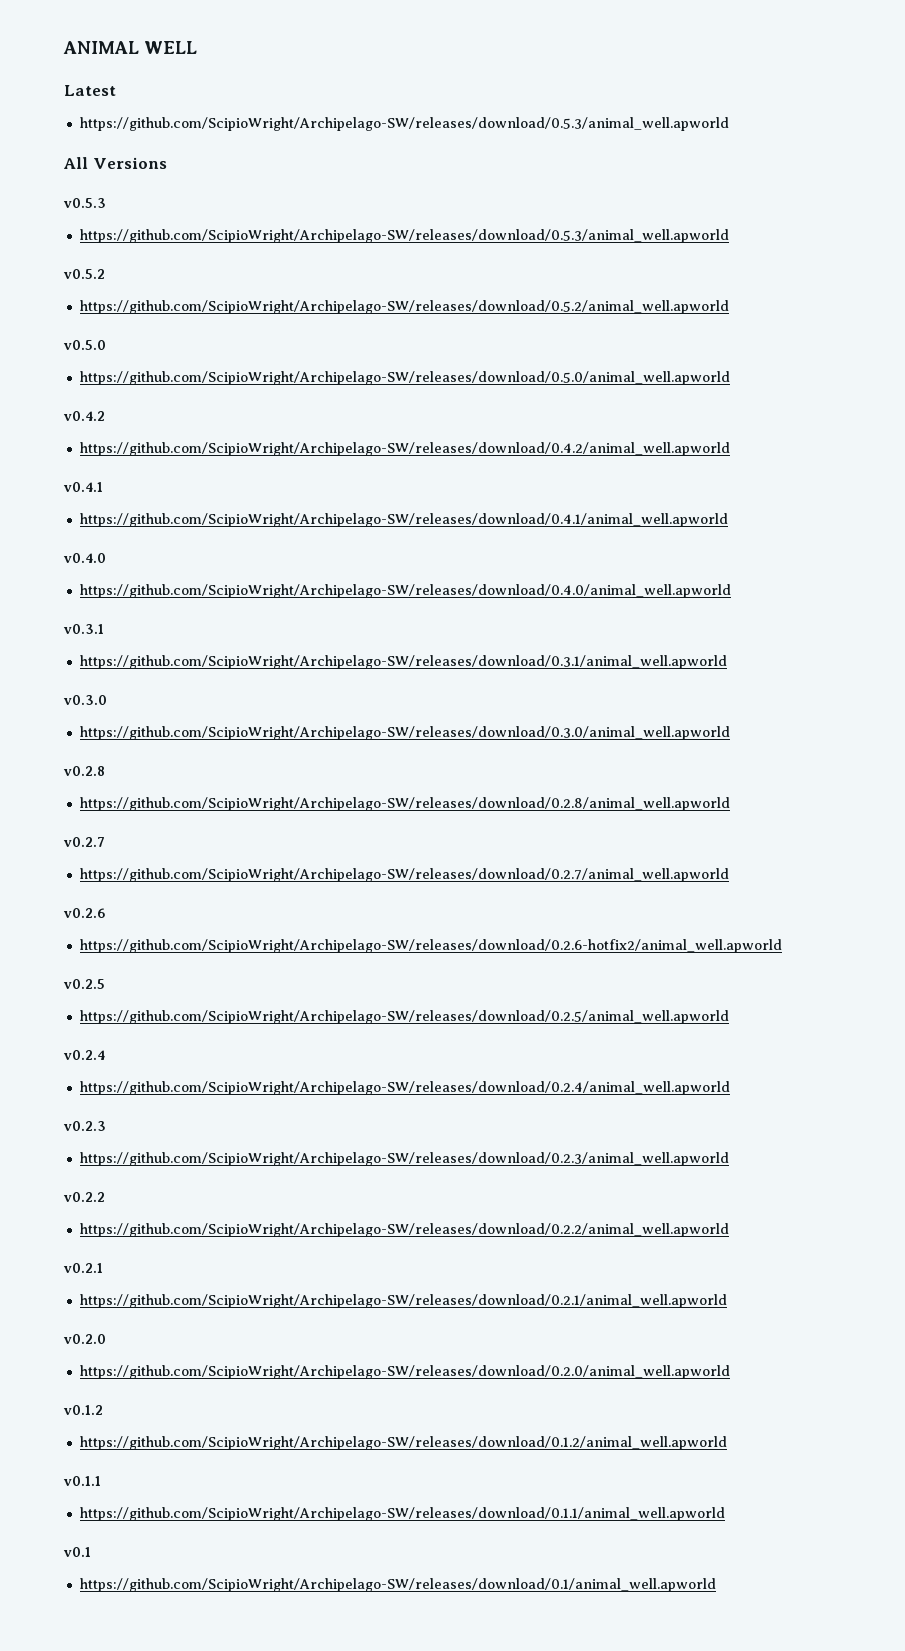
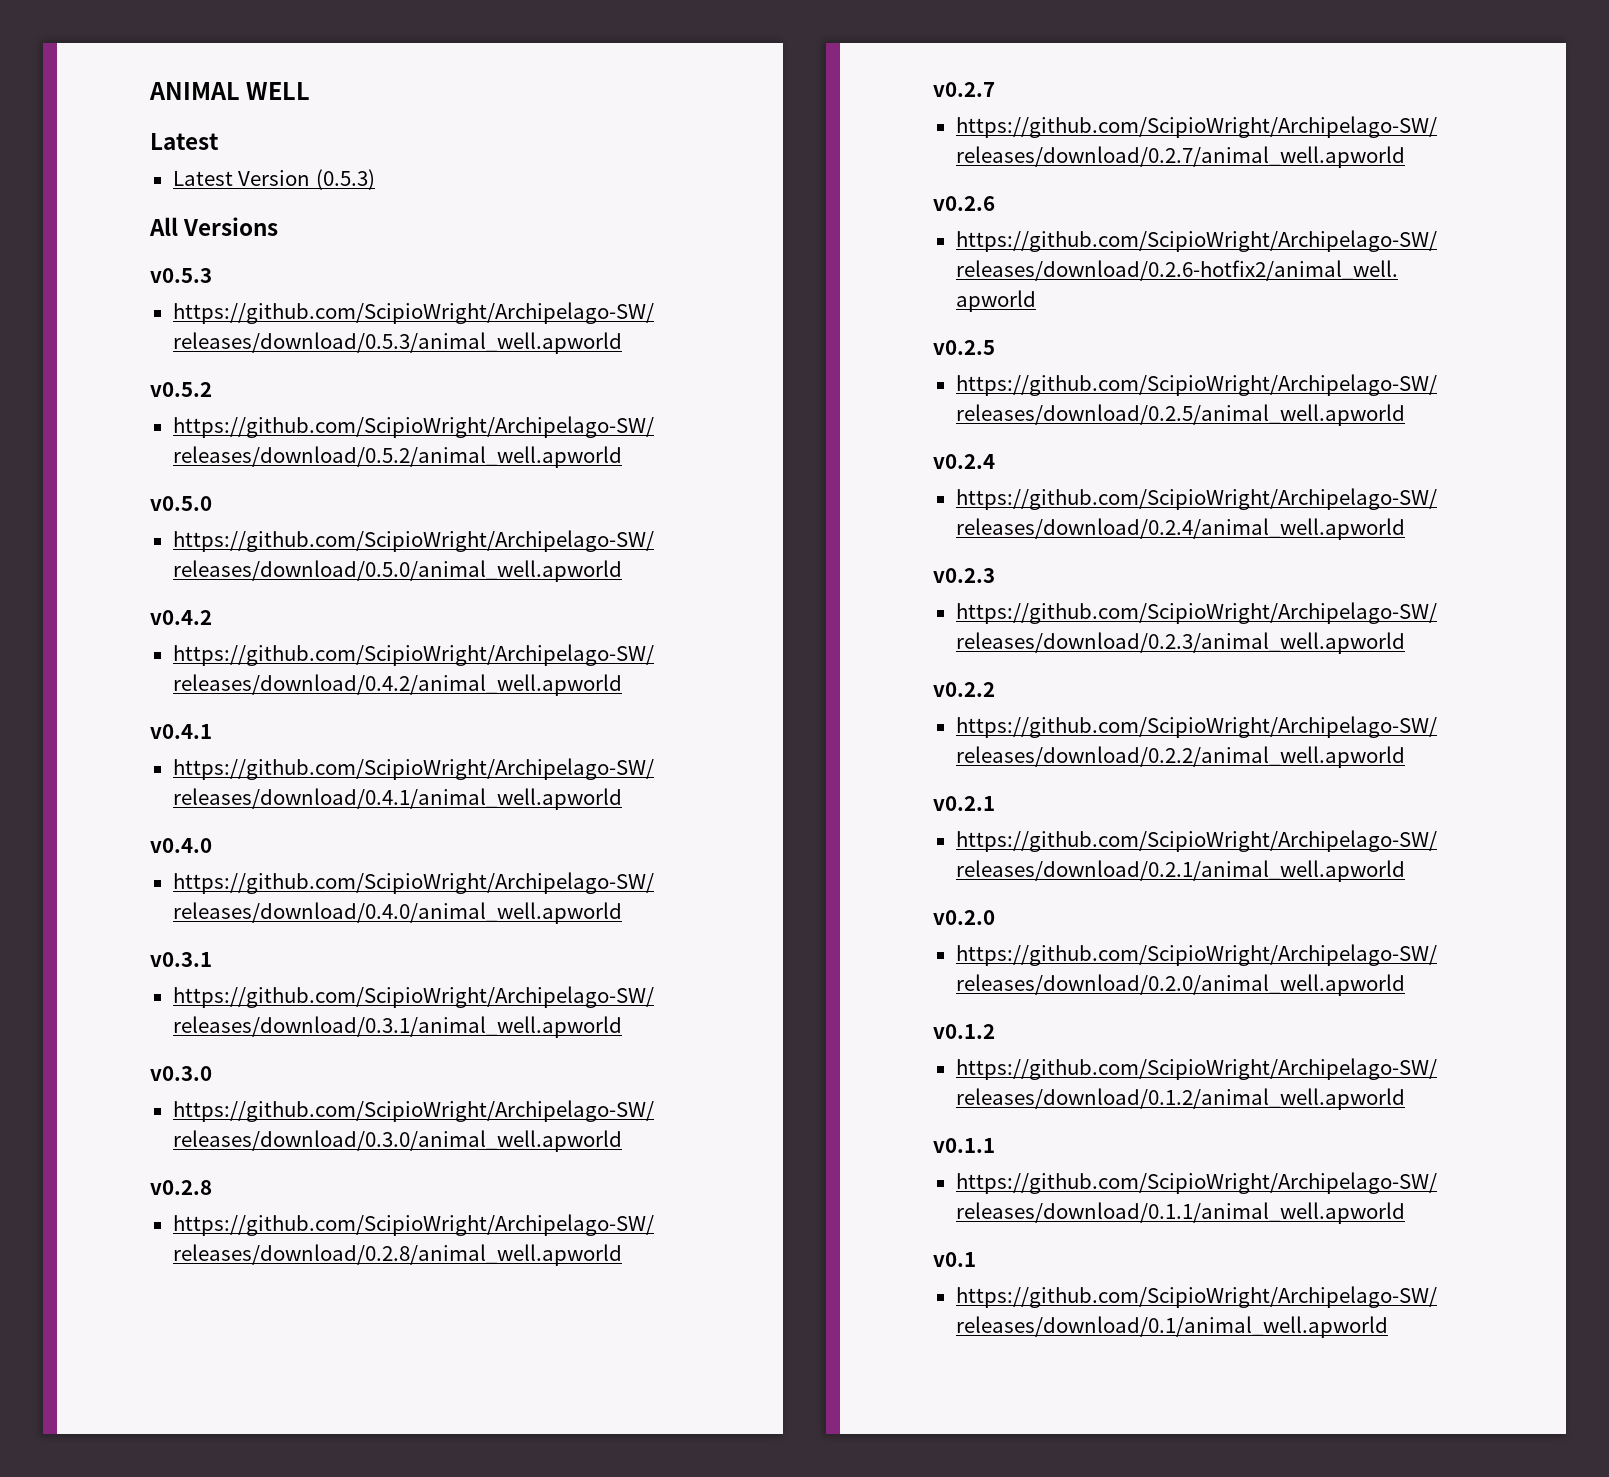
[79,117,729,131] https://github.com/ScipioWright/Archipelago-SW/releases/download/0.5.3/animal_well.apworld -> [172,169,375,190] Latest Version (0.5.3)

